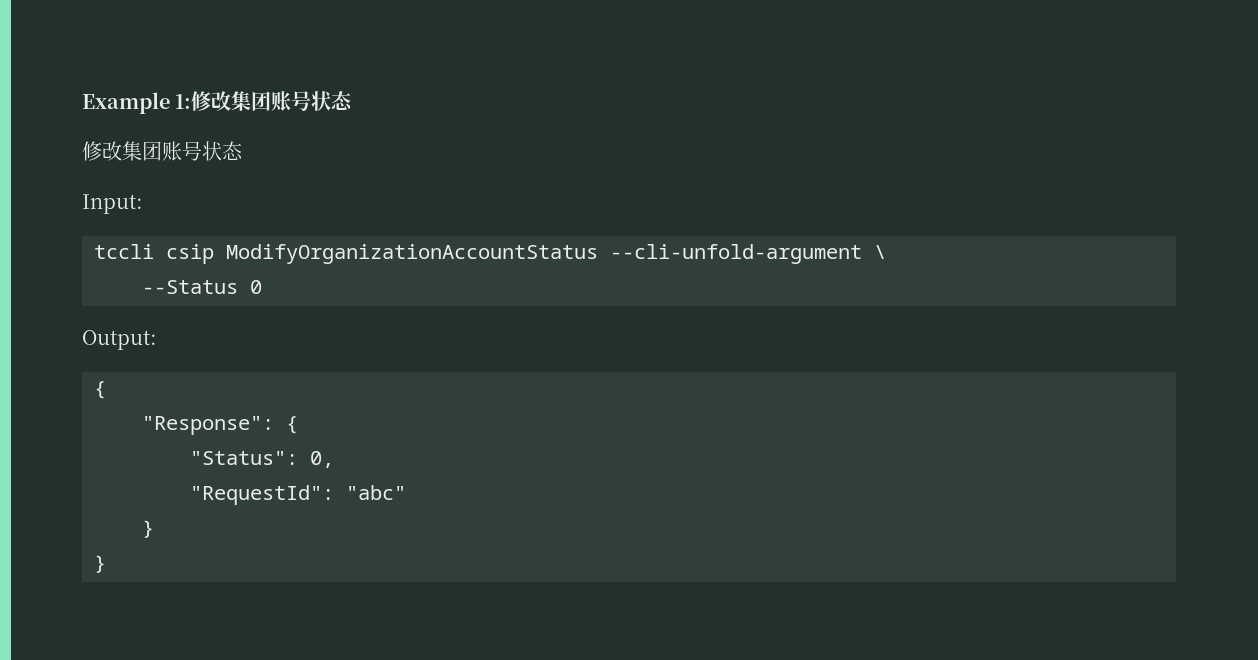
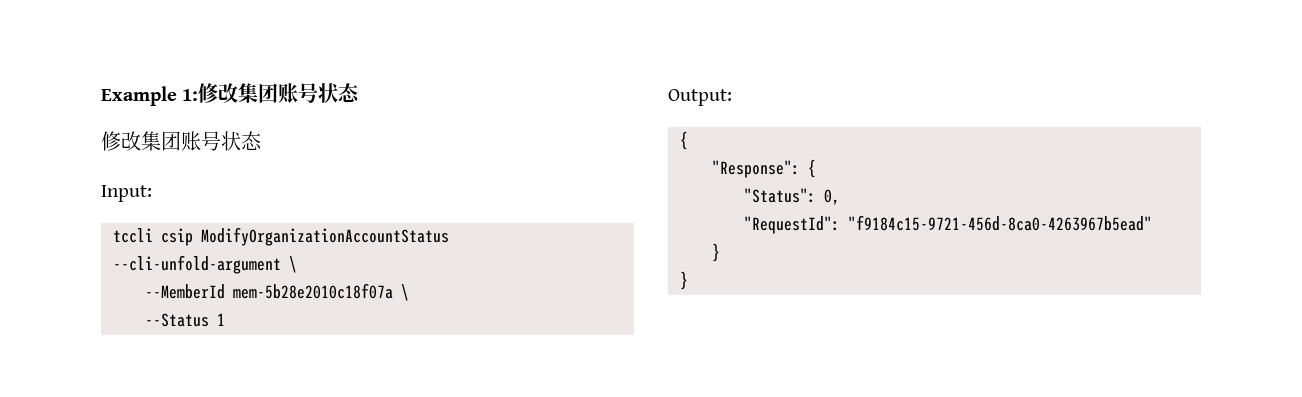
(886, 252) none -> [145,283,409,301] // --MemberId mem-5b28e2010c18f07a \
[250,280,262,294] 0 -> [217,313,225,326] 1
[346,485,406,500] "abc" -> [848,215,1152,231] "f9184c15-9721-456d-8ca0-4263967b5ead"

